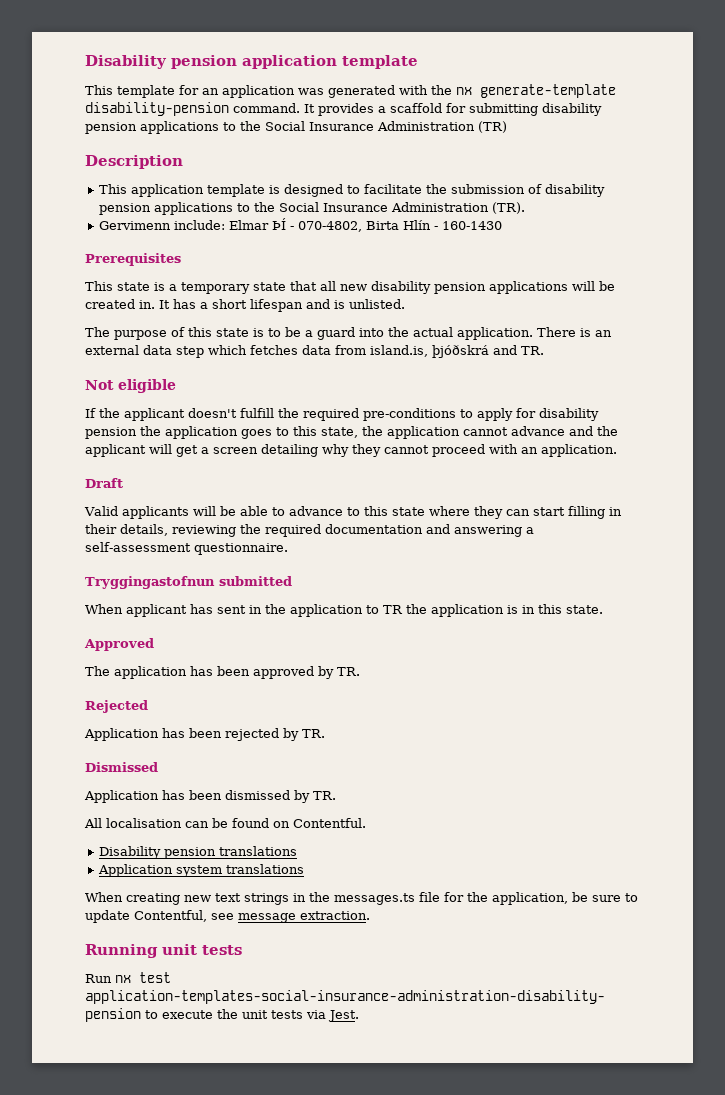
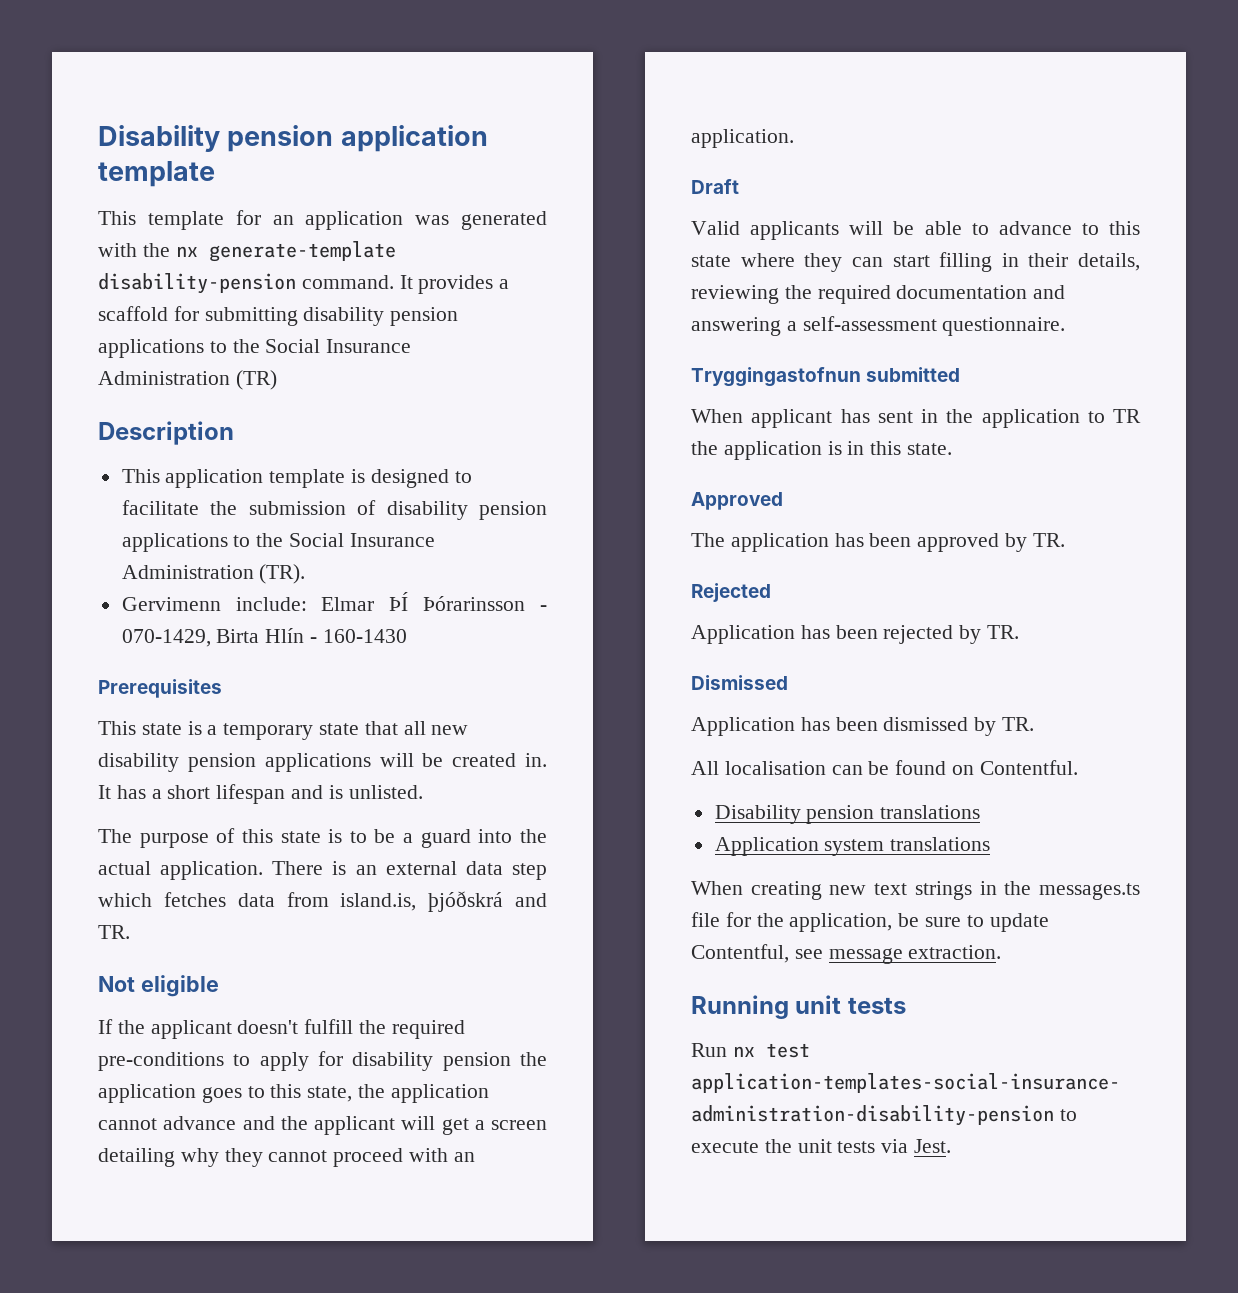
[290,221,363,232] - 070-4802, -> [423,596,547,611] [121,629,211,647] Þórarinsson - 070-1429,

